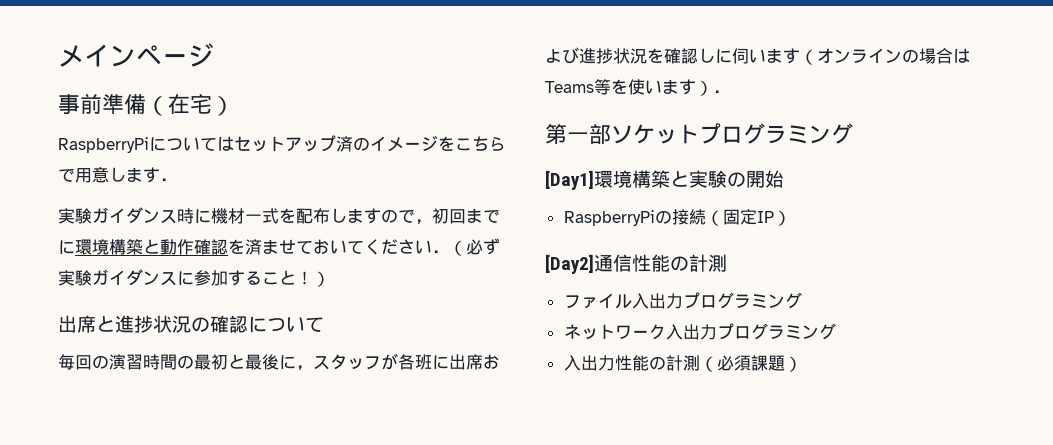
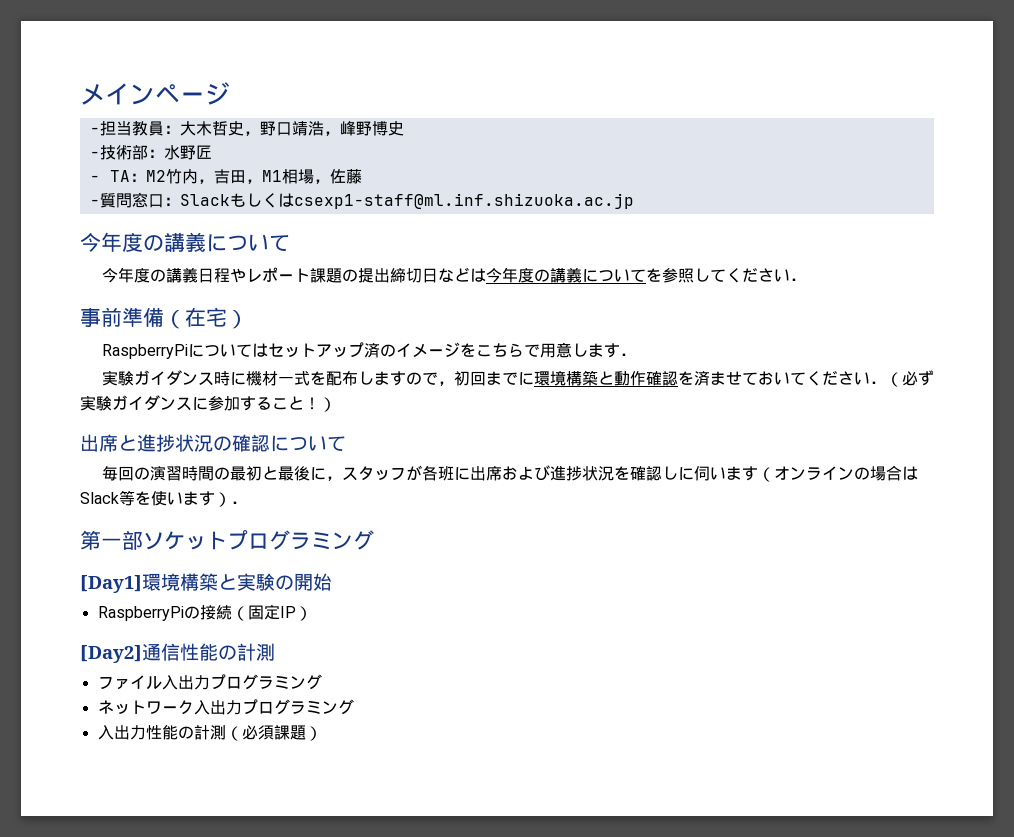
(214, 55) none -> [89,121,404,136] [89,145,212,160] [89,168,362,184] [89,192,634,209] [80,232,290,252] [101,267,806,283] // -担当教員：大木哲史，野口靖浩，峰野博史 // -技術部：水野匠 // - TA：M2竹内，吉田，M1相場，佐藤 // -質問窓口：Slackもしくはcsexp1-staff@ml.inf.shizuoka.ac.jp // 今年度の講義について // 今年度の講義日程やレポート課題の提出締切日などは今年度の講義についてを参照してください．
[545,81,594,93] Teams -> [80,492,119,504] Slack

